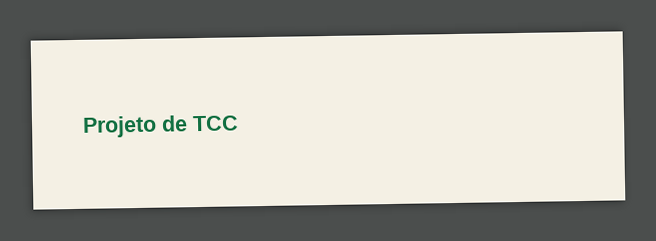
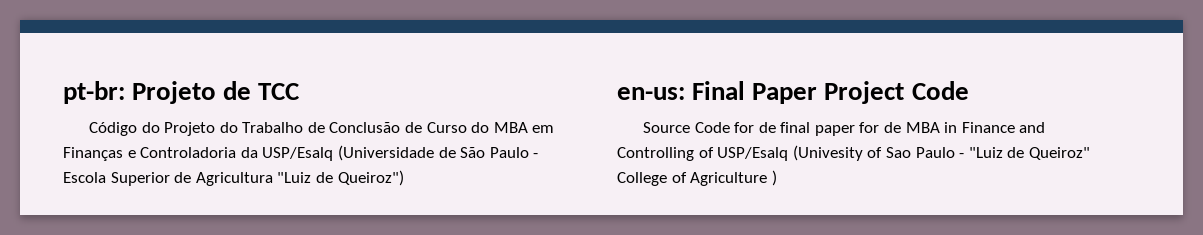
(82, 126) none -> [63,81,125,104] pt-br:
(239, 123) none -> [88,122,555,136] [63,145,539,161] [63,170,404,186] [617,81,969,104] [642,122,1046,136] [617,145,1090,161] [617,170,777,186] // Código do Projeto do Trabalho de Conclusão de Curso do MBA em Finanças e Controladoria da USP/Esalq (Universidade de São Paulo - Escola Superior de Agricultura "Luiz de Queiroz") // en-us: Final Paper Project Code // Source Code for de final paper for de MBA in Finance and Controlling of USP/Esalq (Univesity of Sao Paulo - "Luiz de Queiroz" College of Agriculture )

